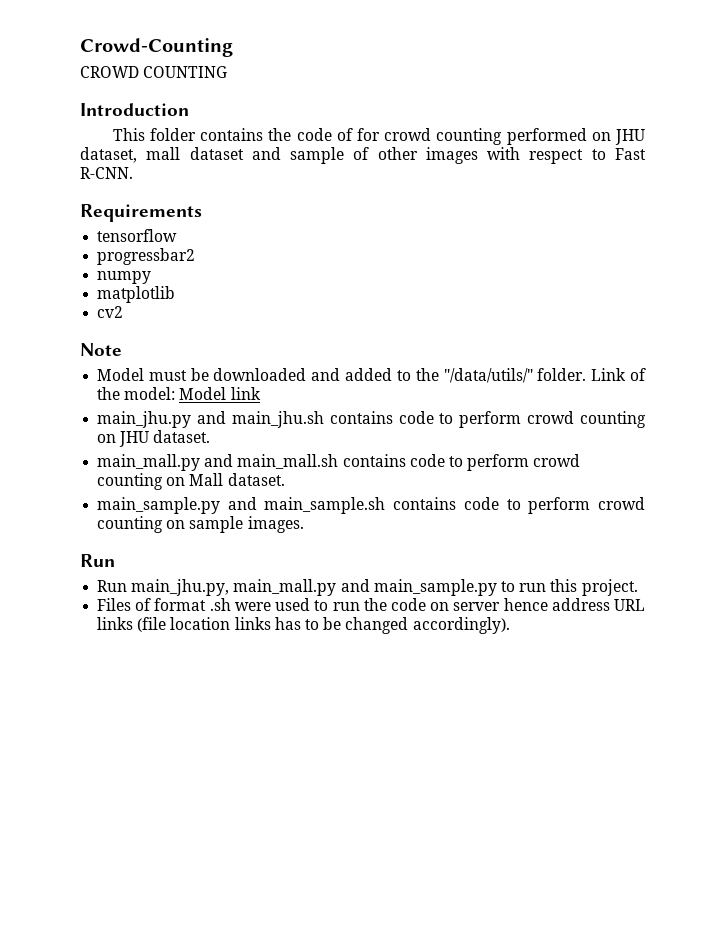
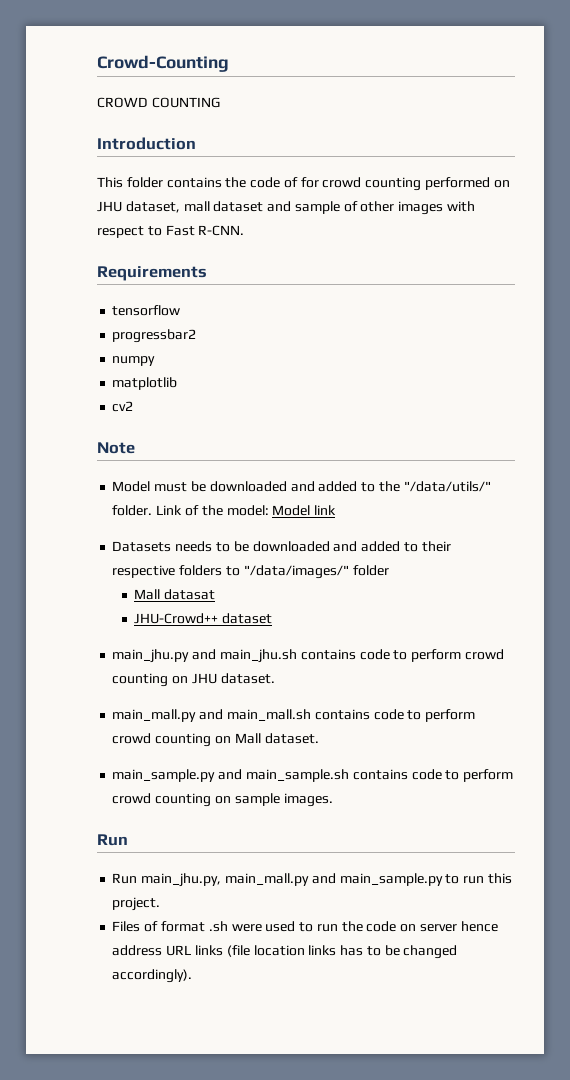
(261, 393) none -> [112,541,451,552] [112,565,389,579] [134,589,216,600] [134,613,273,624] // Datasets needs to be downloaded and added to their respective folders to "/data/images/" folder // Mall datasat // JHU-Crowd++ dataset

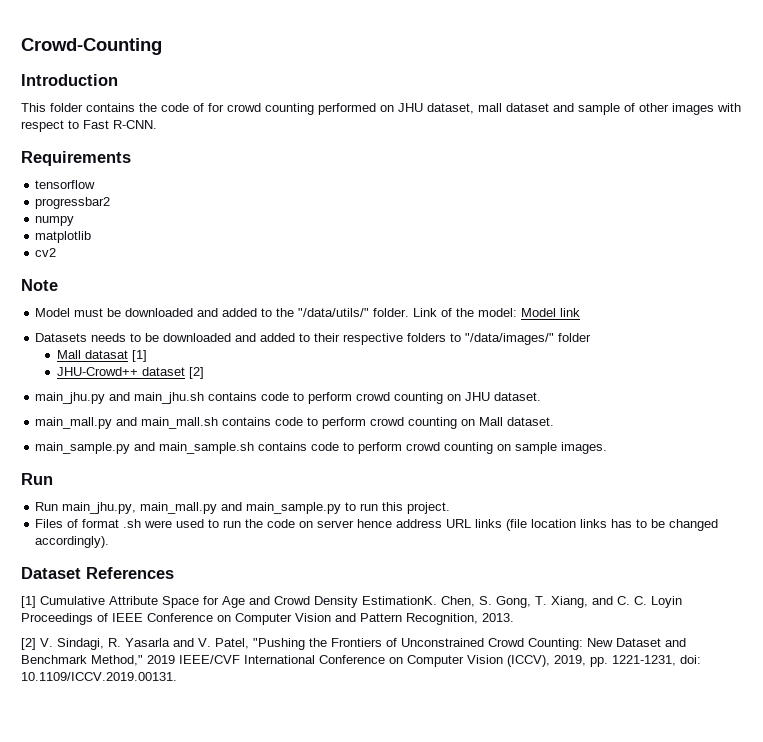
[97,97,220,108] // CROWD COUNTING -> (162, 46) none
(216, 594) none -> [131,350,147,362] [1]
(273, 618) none -> [188,367,204,379] [2]
(193, 976) none -> [21,567,174,579] [21,596,682,608] [21,613,514,625] [21,638,686,650] [21,655,701,667] [21,672,177,681] // Dataset References // [1] Cumulative Attribute Space for Age and Crowd Density EstimationK. Chen, S. Gong, T. Xiang, and C. C. Loyin Proceedings of IEEE Conference on Computer Vision and Pattern Recognition, 2013. // [2] V. Sindagi, R. Yasarla and V. Patel, "Pushing the Frontiers of Unconstrained Crowd Counting: New Dataset and Benchmark Method," 2019 IEEE/CVF International Conference on Computer Vision (ICCV), 2019, pp. 1221-1231, doi: 10.1109/ICCV.2019.00131.

